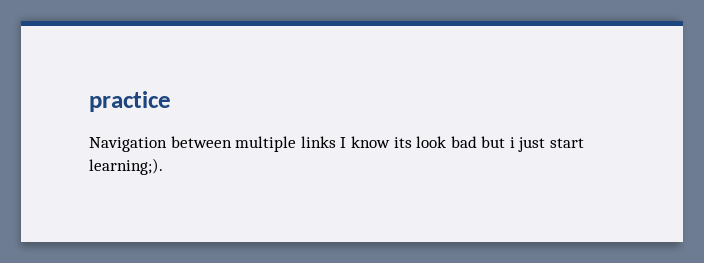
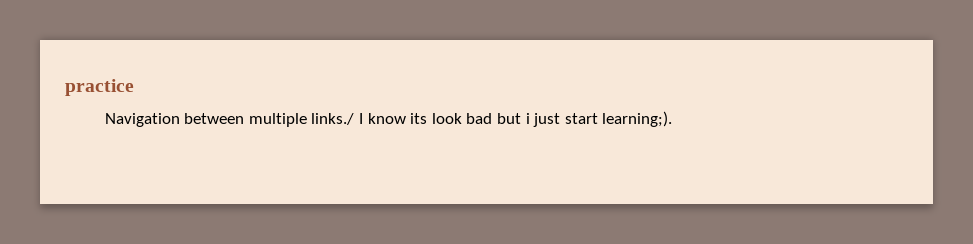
[300,136,336,148] links -> [311,113,355,125] links./

